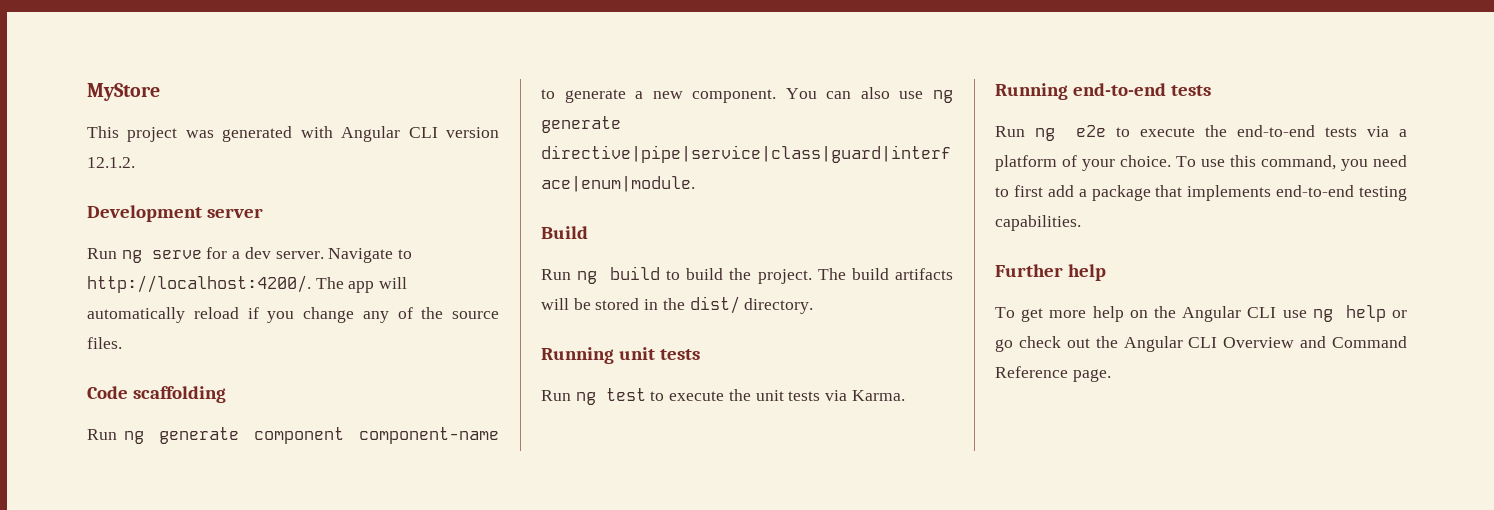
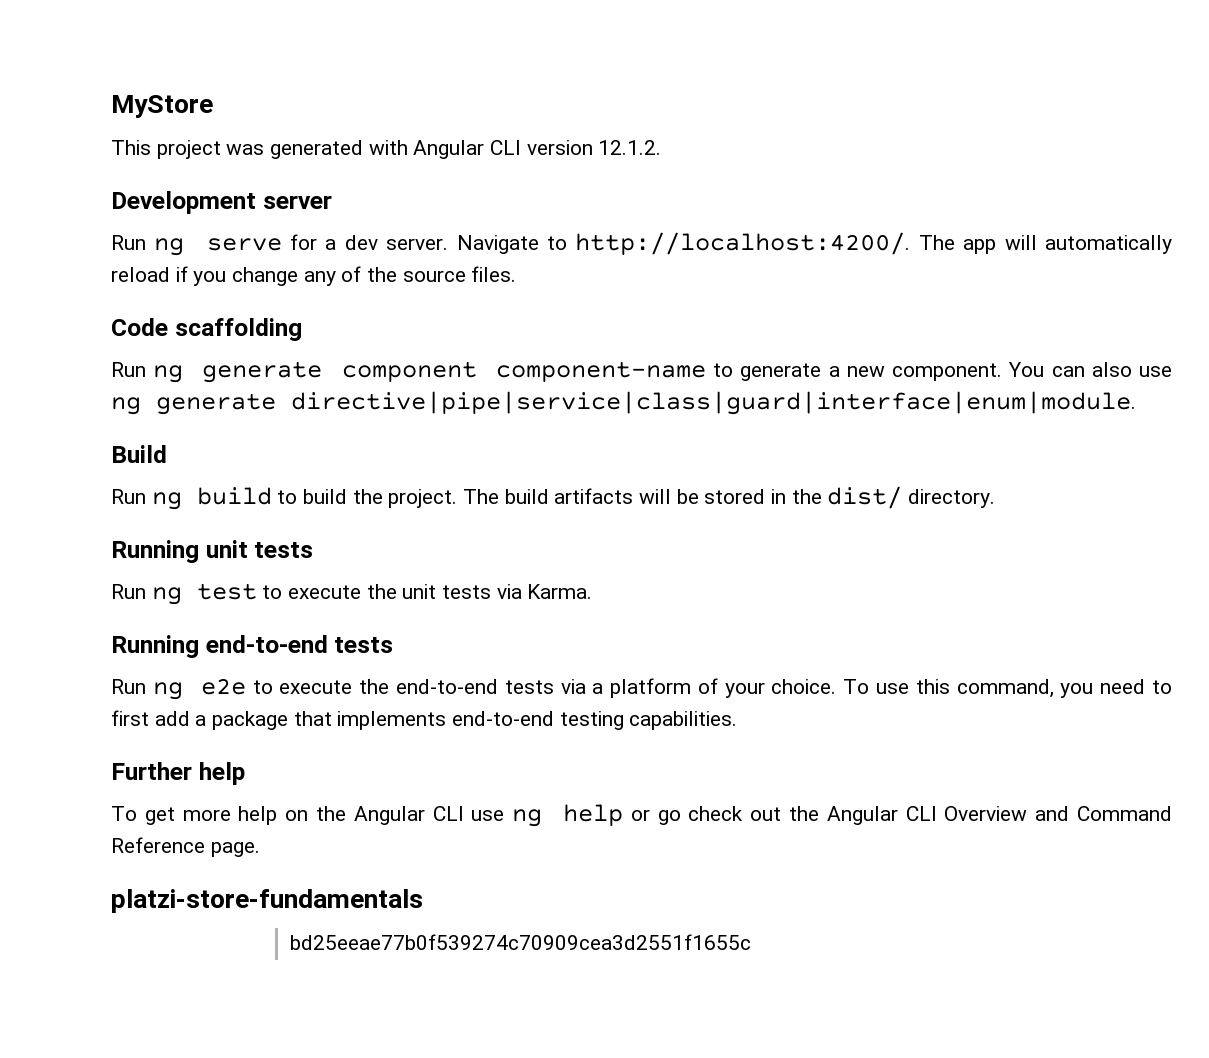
(1111, 375) none -> [111,889,423,913] [289,934,751,950] // platzi-store-fundamentals // bd25eeae77b0f539274c70909cea3d2551f1655c

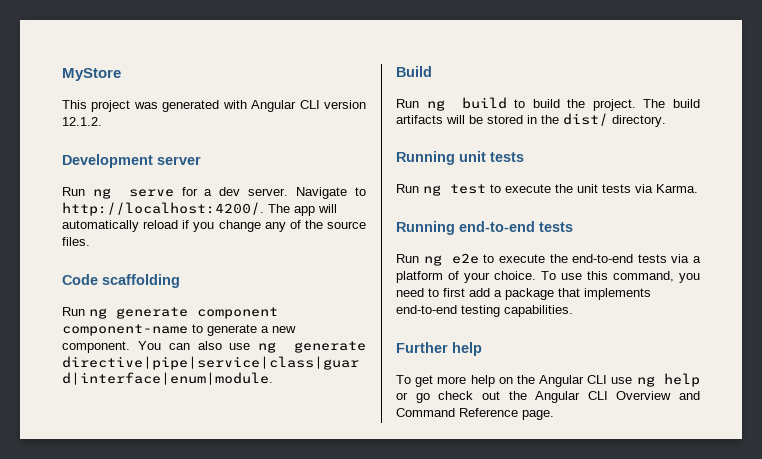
[111,889,423,913] [289,934,751,950] // platzi-store-fundamentals // bd25eeae77b0f539274c70909cea3d2551f1655c -> (554, 415) none

